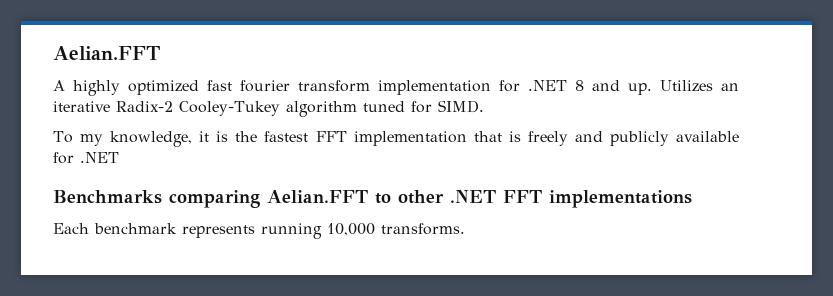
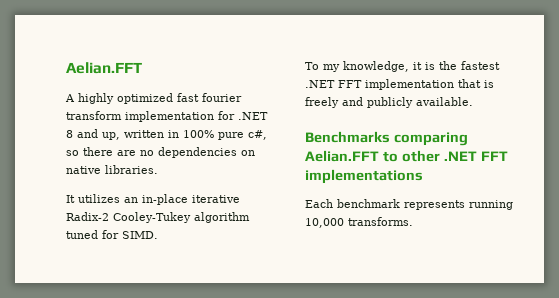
[628,80,739,95] up. Utilizes an -> [102,130,267,140] [66,147,255,158] [66,165,158,174] [66,194,188,205] up, written in 100% pure c#, so there are no dependencies on native libraries. // It utilizes an in-place
(309, 136) none -> [305,80,335,88] .NET
[676,131,739,142] [53,152,119,164] available for .NET -> [416,97,473,106] available.

